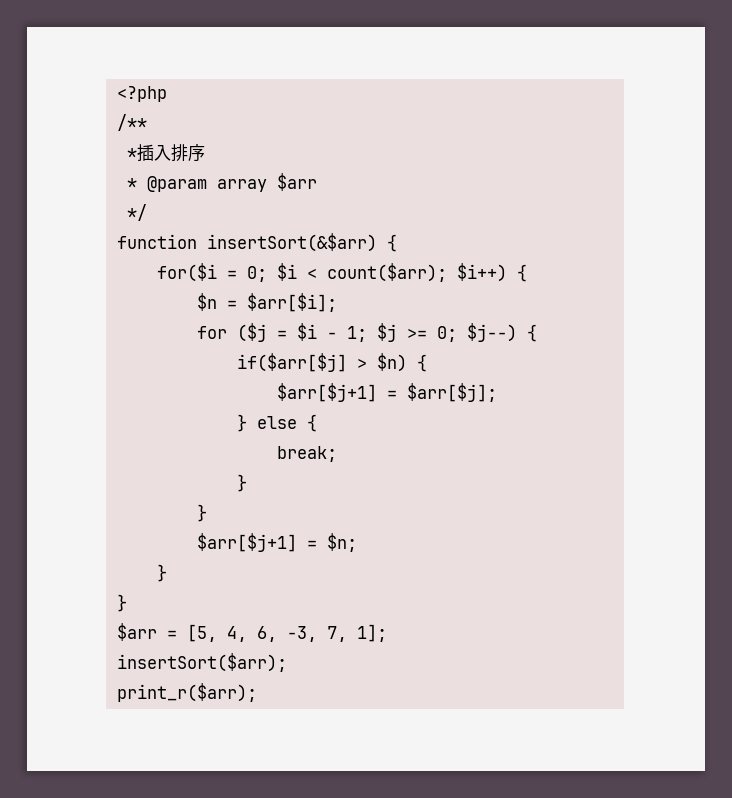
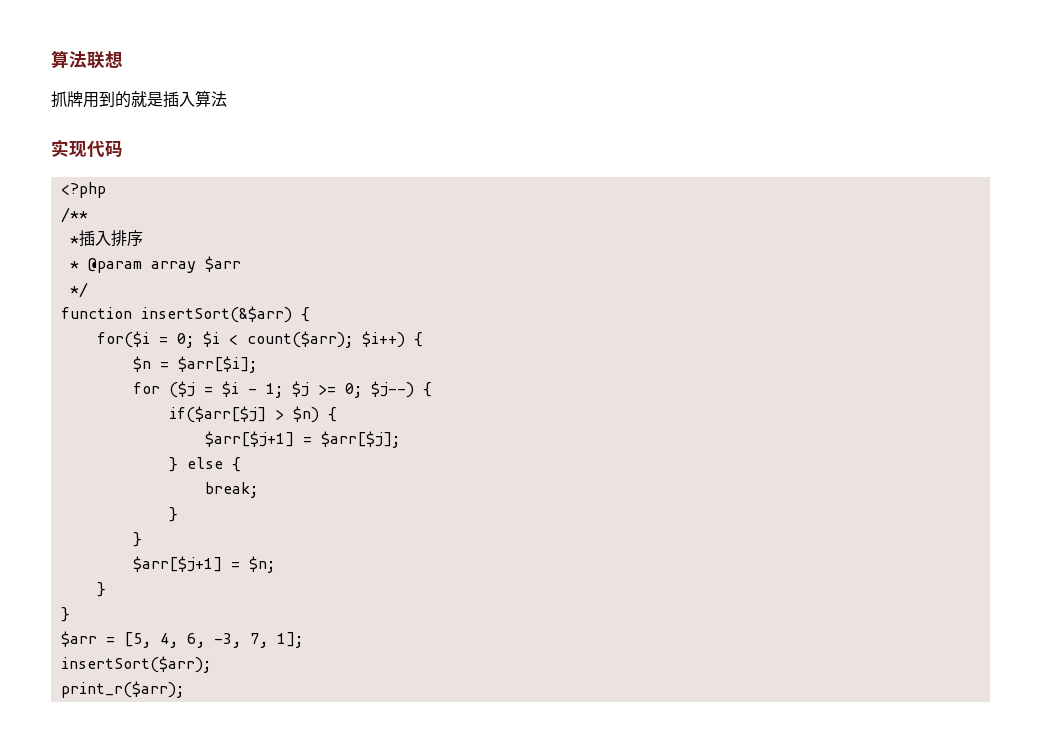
(116, 94) none -> [51,50,123,69] [51,90,227,108] [51,139,123,158] 算法联想 // 抓牌用到的就是插入算法 // 实现代码 //

